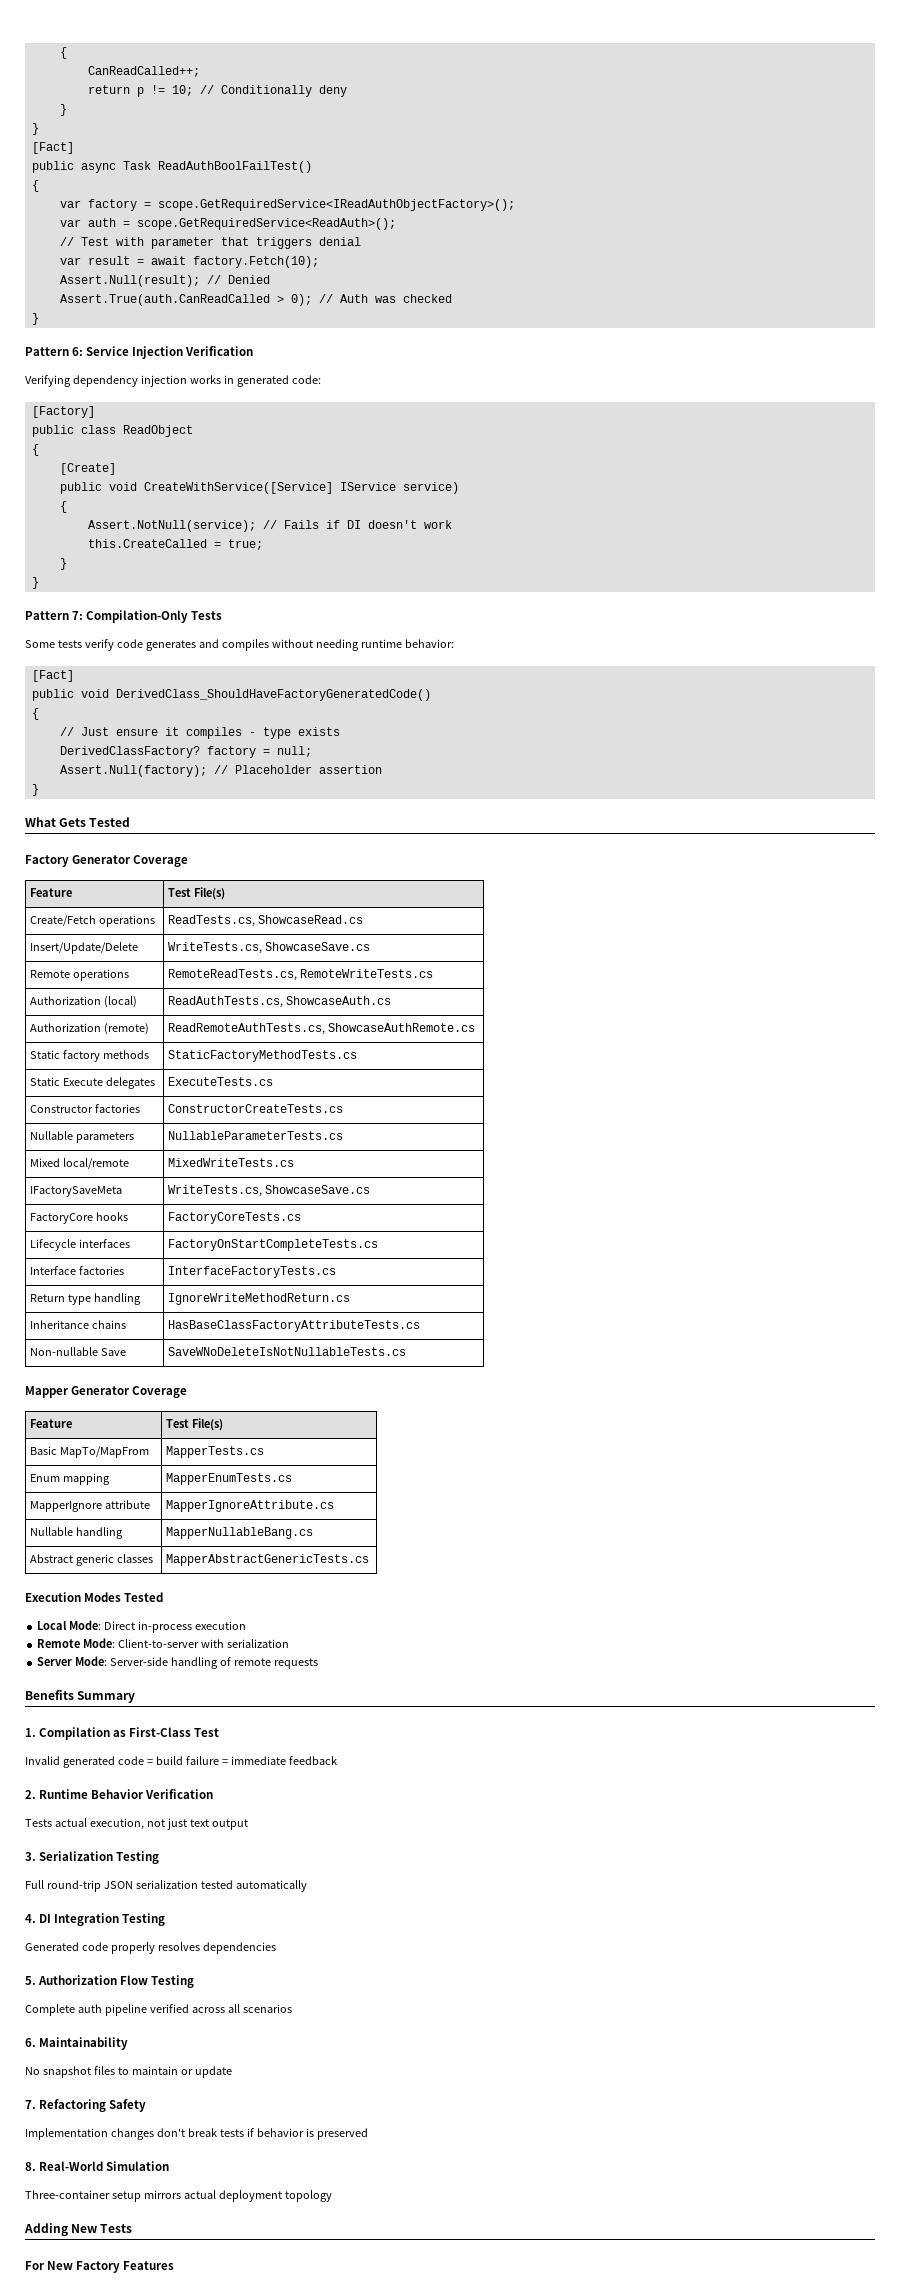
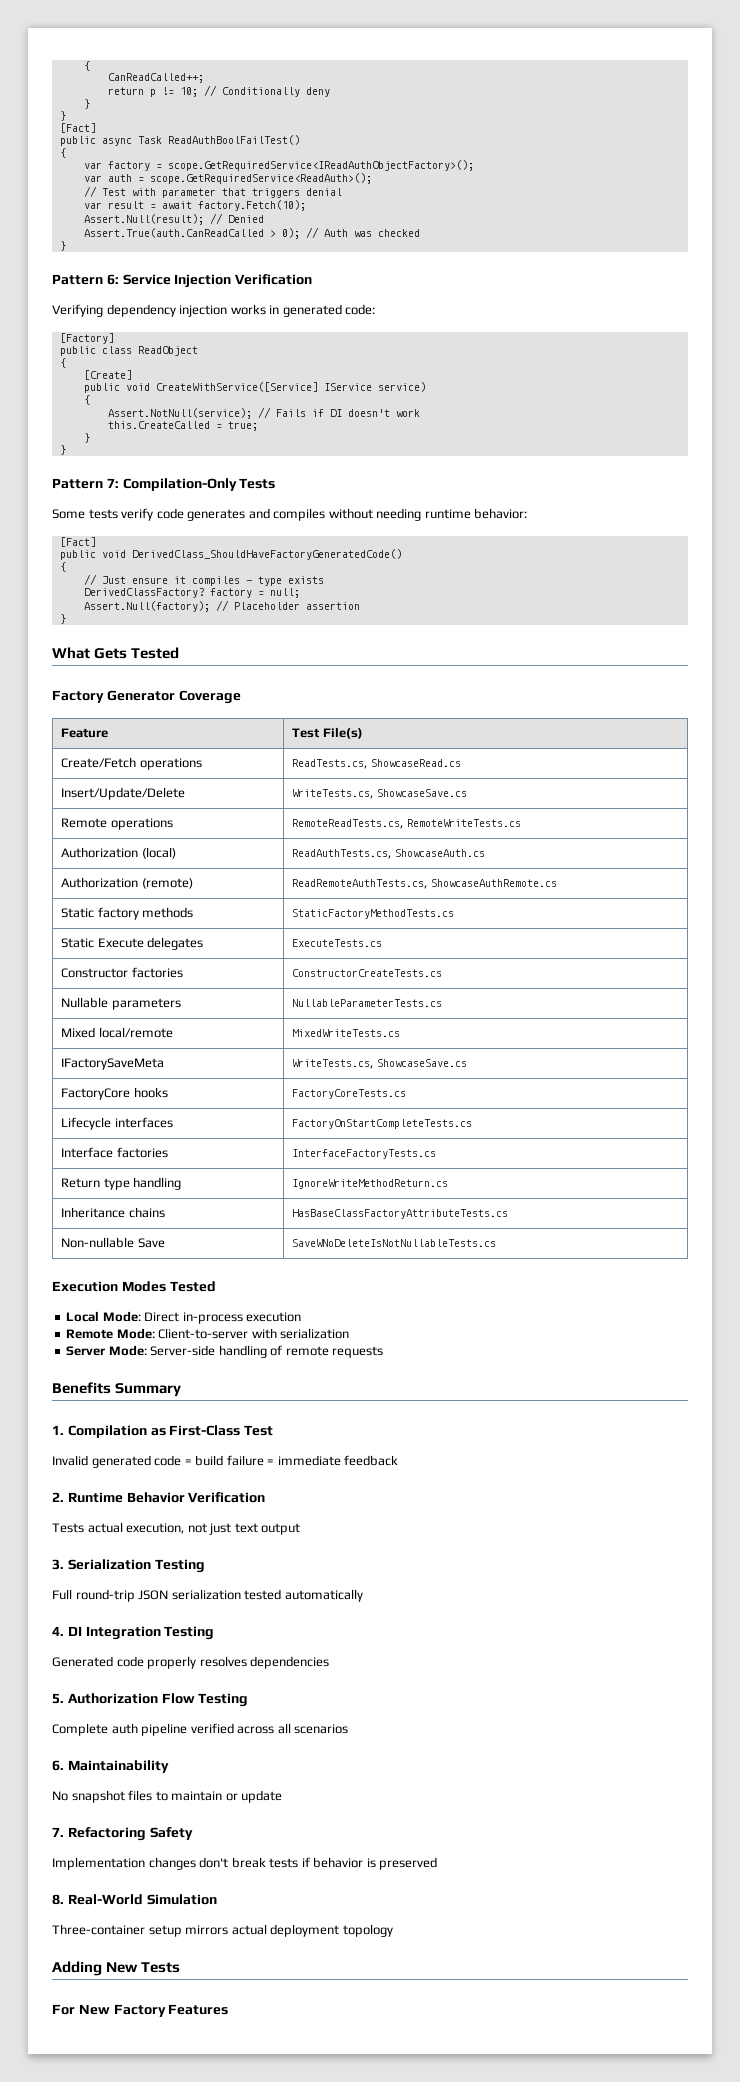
[25,1386,188,1398] [30,1419,73,1428] [166,1418,224,1431] [30,1446,150,1458] [166,1446,265,1458] [30,1473,111,1485] [166,1473,293,1485] [30,1500,151,1512] [166,1500,335,1512] [30,1527,124,1539] [166,1527,314,1539] [30,1554,154,1566] [166,1554,370,1566] // Mapper Generator Coverage // Feature | Test File(s) // Basic MapTo/MapFrom | MapperTests.cs // Enum mapping | MapperEnumTests.cs // MapperIgnore attribute | MapperIgnoreAttribute.cs // Nullable handling | MapperNullableBang.cs // Abstract generic classes | MapperAbstractGenericTests.cs -> (497, 1243) none

